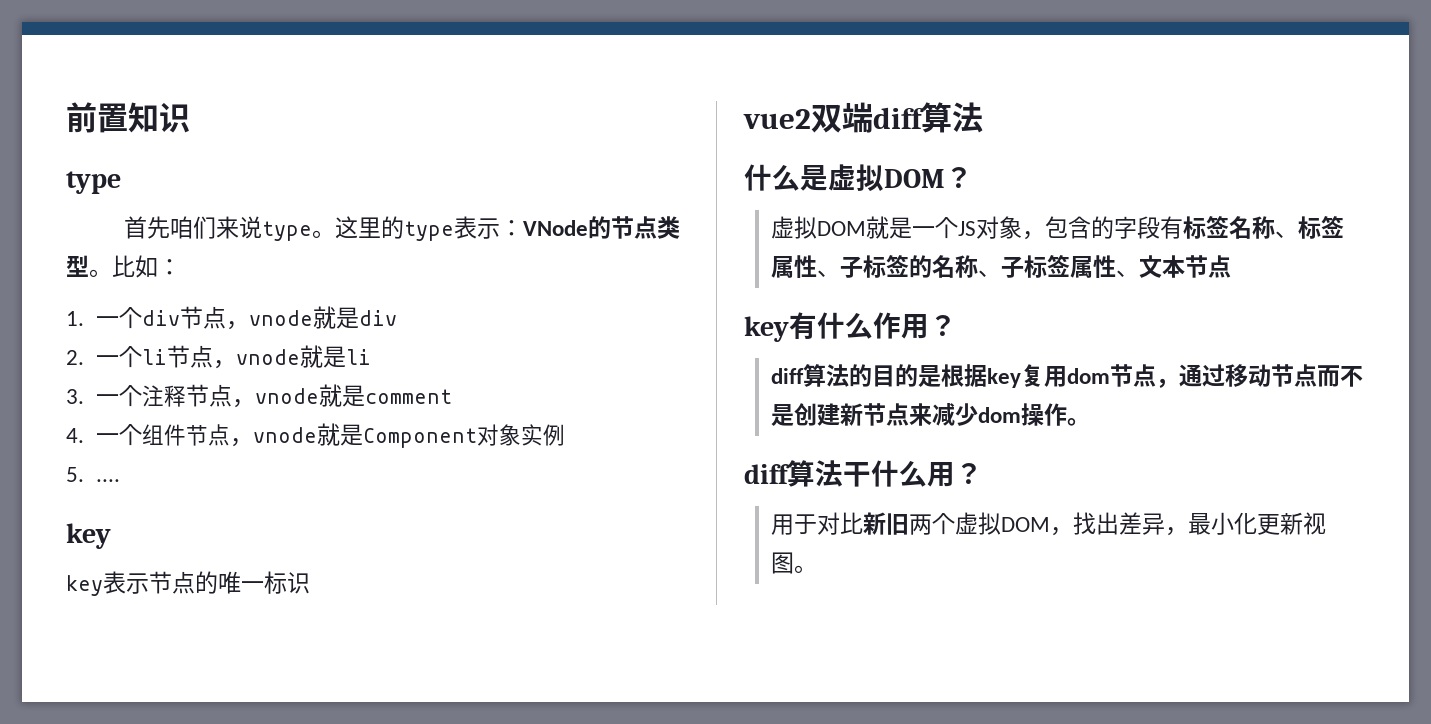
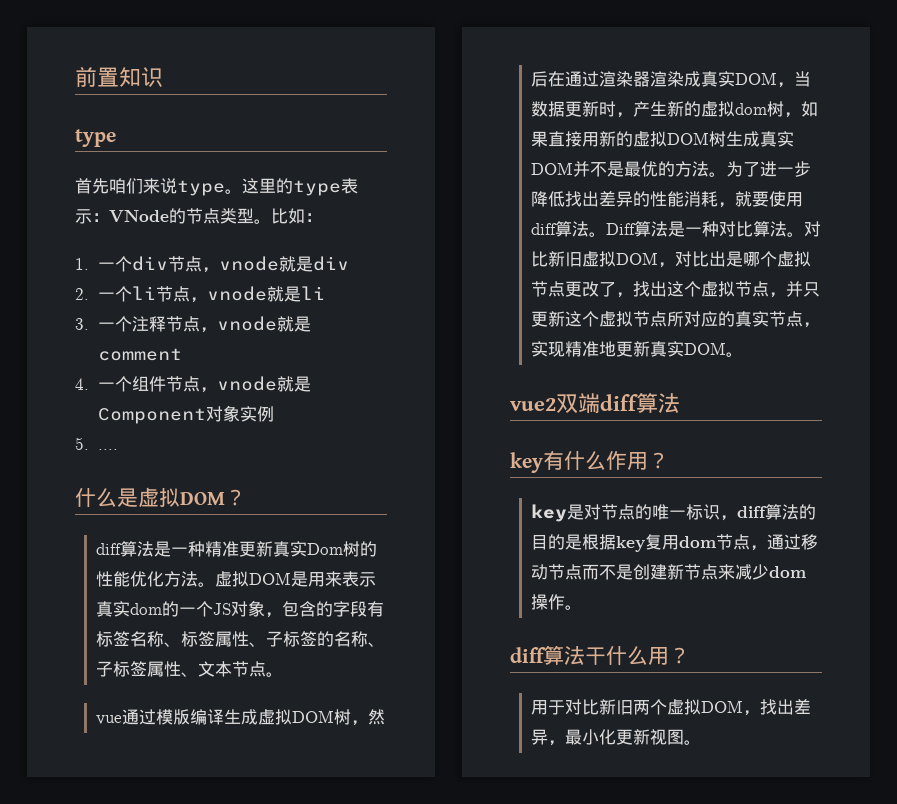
[66,523,111,549] [66,571,310,596] [743,102,983,133] [744,164,973,192] [771,216,913,239] key // key表示节点的唯一标识 // vue2双端diff算法 // 什么是虚拟DOM？ // 虚拟DOM就是 -> [75,487,246,508] [96,541,378,557] [96,571,377,587] [96,601,180,617] 什么是虚拟DOM？ // diff算法是一种精准更新真实Dom树的性能优化方法。虚拟DOM是用来表示真实dom的
[744,312,957,342] // key有什么作用？ // -> [266,672,284,677] [96,709,386,726] [531,71,812,88] [531,101,819,118] [531,131,795,147] [531,161,812,177] [531,191,804,208] [531,221,822,237] [531,251,812,268] [531,281,821,298] [531,311,821,328] [531,341,744,357] [510,393,680,414] [510,450,669,473] [531,504,738,522] 。 // vue通过模版编译生成虚拟DOM树，然后在通过渲染器渲染成真实DOM，当数据更新时，产生新的虚拟dom树，如果直接用新的虚拟DOM树生成真实DOM并不是最优的方法。为了进一步降低找出差异的性能消耗，就要使用diff算法。Diff算法是一种对比算法。对比新旧虚拟DOM，对比出是哪个虚拟节点更改了，找出这个虚拟节点，并只更新这个虚拟节点所对应的真实节点，实现精准地更新真实DOM。 // vue2双端diff算法 // key有什么作用？ // key是对节点的唯一标识，

